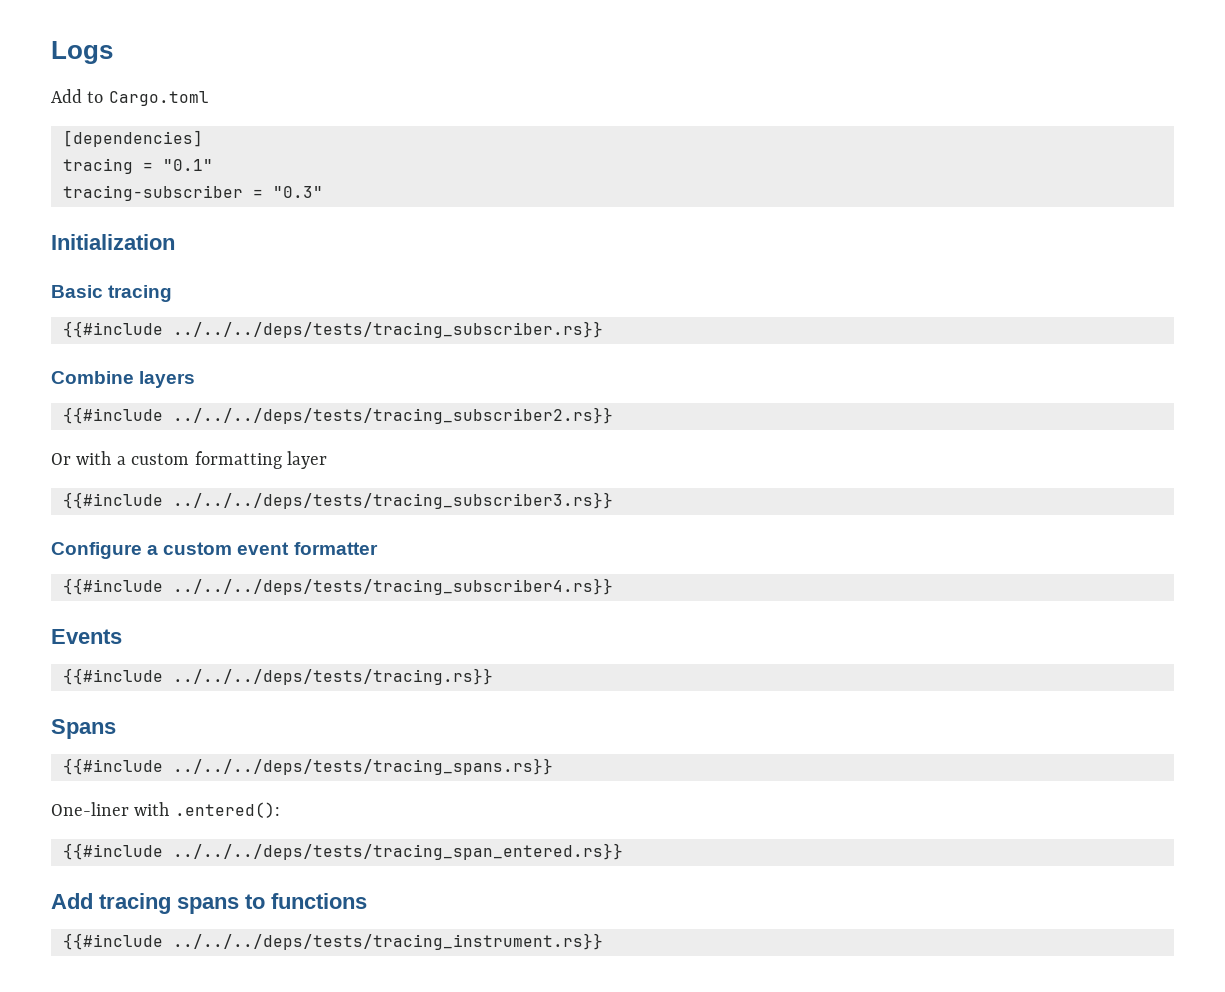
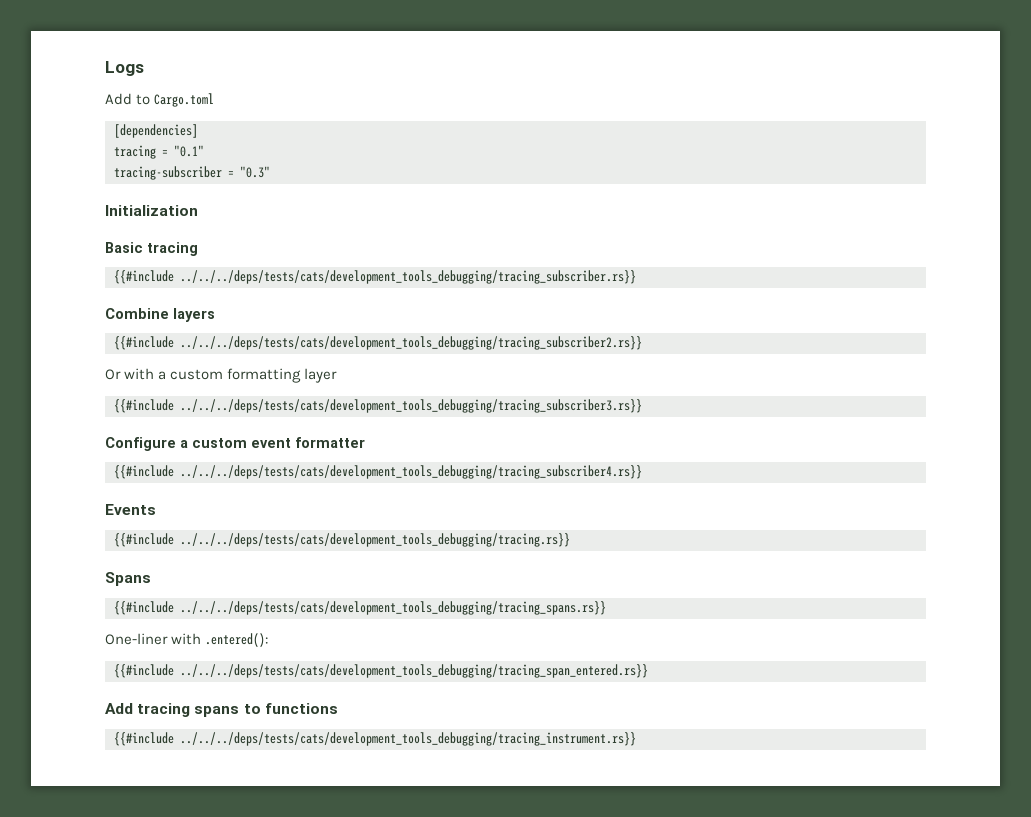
[173,321,603,338] ../../../deps/tests/tracing_subscriber.rs}} -> [180,270,636,284] ../../../deps/tests/cats/development_tools_debugging/tracing_subscriber.rs}}
[173,407,613,424] ../../../deps/tests/tracing_subscriber2.rs}} -> [180,336,642,350] ../../../deps/tests/cats/development_tools_debugging/tracing_subscriber2.rs}}
[173,492,613,509] ../../../deps/tests/tracing_subscriber3.rs}} -> [180,399,642,413] ../../../deps/tests/cats/development_tools_debugging/tracing_subscriber3.rs}}
[173,578,613,595] ../../../deps/tests/tracing_subscriber4.rs}} -> [180,465,642,479] ../../../deps/tests/cats/development_tools_debugging/tracing_subscriber4.rs}}
[173,668,493,685] ../../../deps/tests/tracing.rs}} -> [180,533,570,547] ../../../deps/tests/cats/development_tools_debugging/tracing.rs}}
[173,758,553,775] ../../../deps/tests/tracing_spans.rs}} -> [180,601,606,615] ../../../deps/tests/cats/development_tools_debugging/tracing_spans.rs}}
[173,843,623,860] ../../../deps/tests/tracing_span_entered.rs}} -> [180,664,648,678] ../../../deps/tests/cats/development_tools_debugging/tracing_span_entered.rs}}
[173,933,603,950] ../../../deps/tests/tracing_instrument.rs}} -> [180,732,636,746] ../../../deps/tests/cats/development_tools_debugging/tracing_instrument.rs}}

